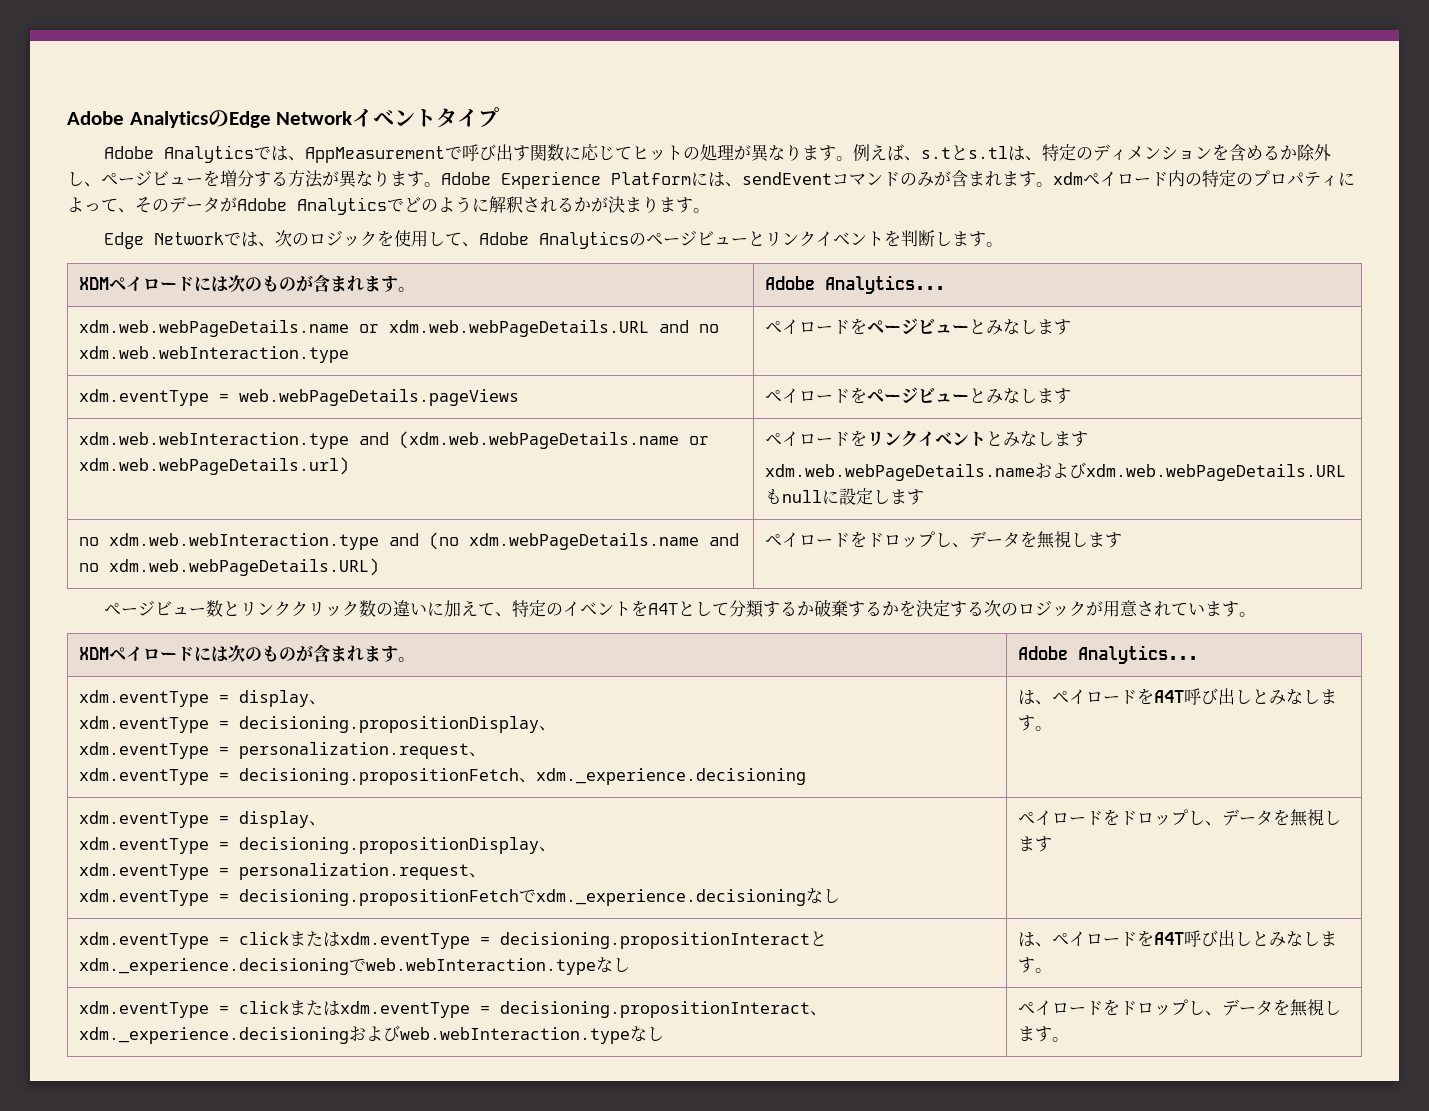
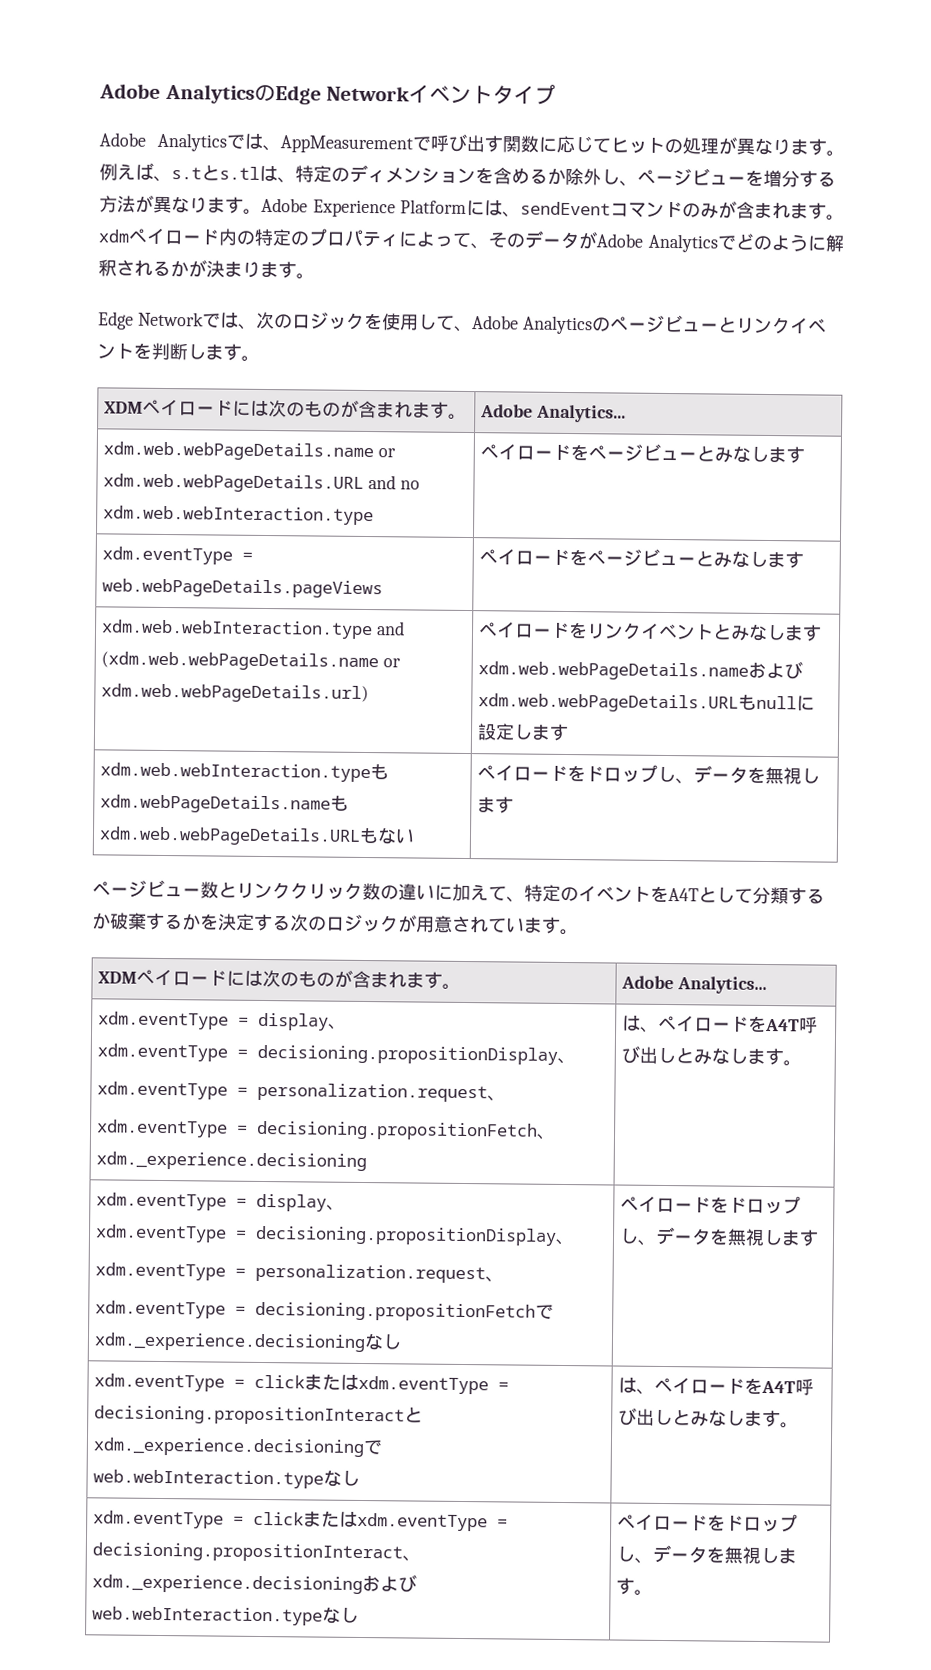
[78,532,739,550] [78,558,379,576] no xdm.web.webInteraction.type and (no xdm.webPageDetails.name and no xdm.web.webPageDetails.URL) -> [100,762,390,783] [100,794,350,814] [99,826,416,846] xdm.web.webInteraction.typeもxdm.webPageDetails.nameもxdm.web.webPageDetails.URLもない

